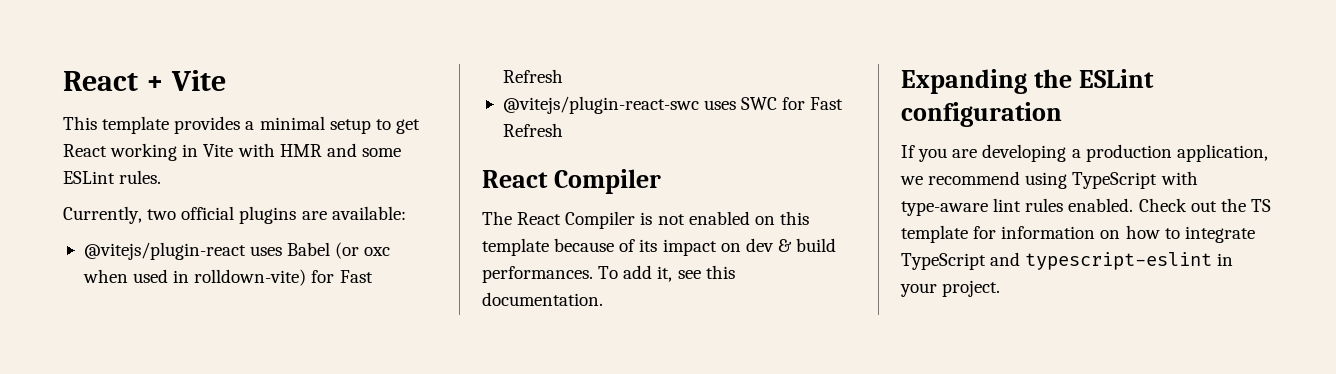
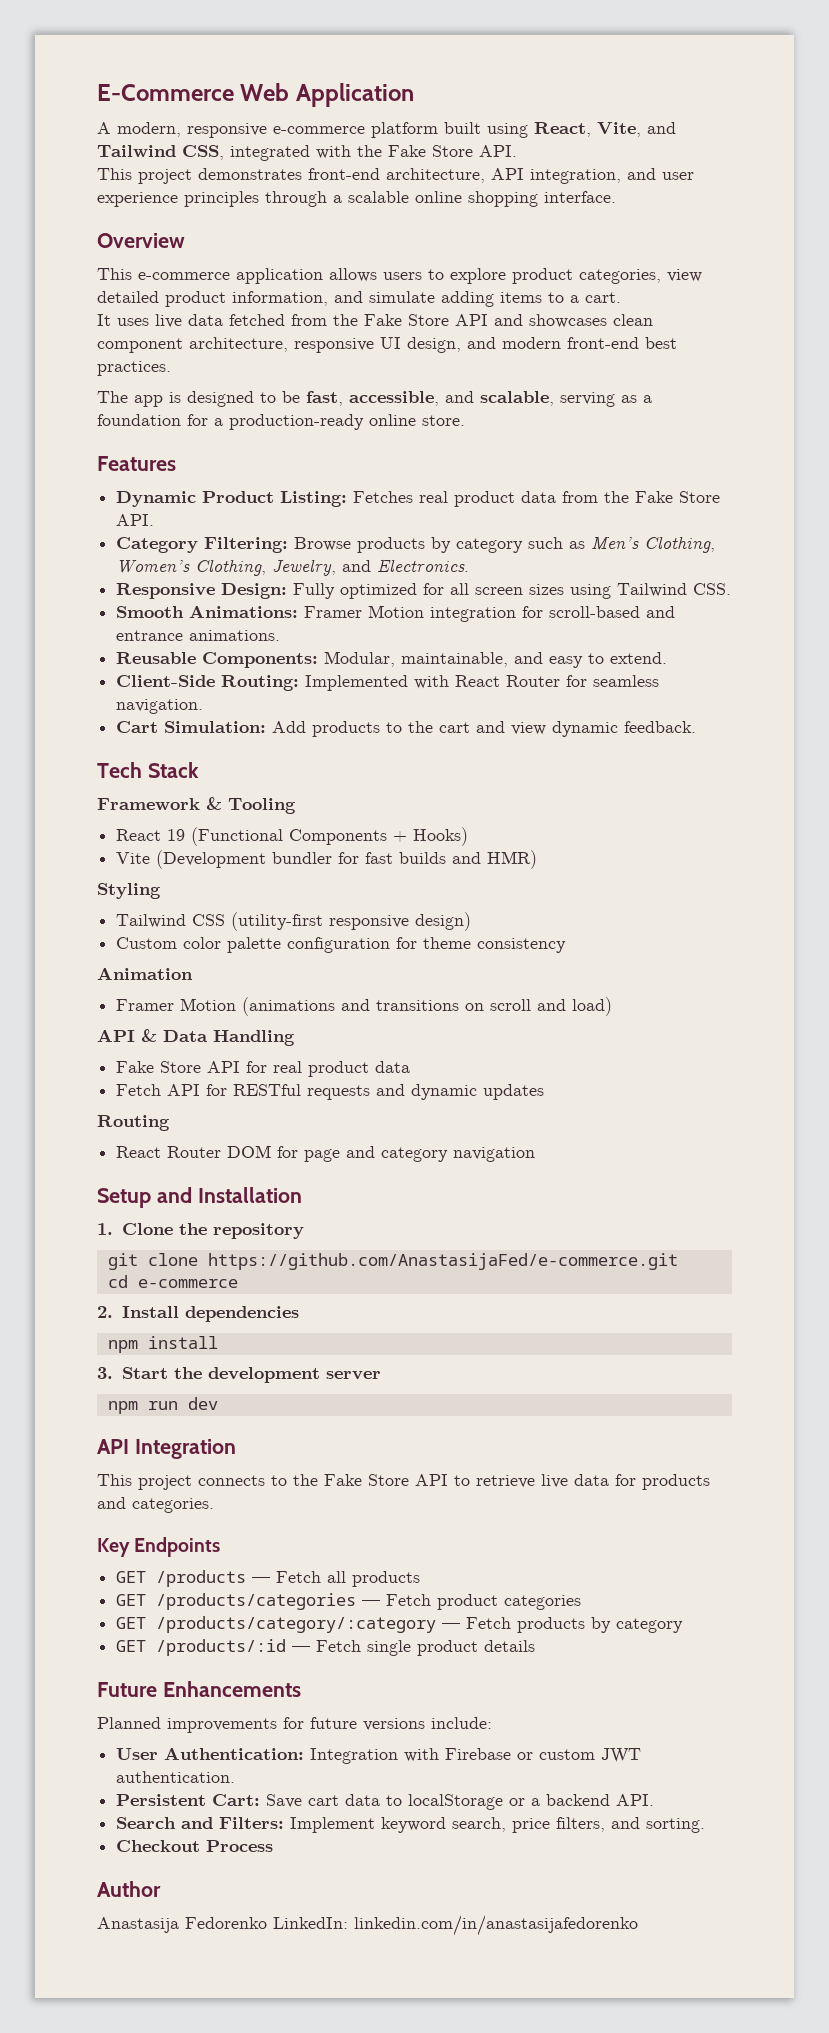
[63,70,226,91] [63,116,420,134] [63,143,401,161] [63,170,162,184] [63,206,406,224] [83,242,391,260] [82,269,373,286] [502,69,563,83] [502,96,844,114] [502,123,563,137] [482,169,661,194] [482,211,809,229] [482,238,837,256] [482,265,735,283] [482,292,603,306] [901,69,1154,94] [901,102,1062,127] [901,144,1268,162] [900,171,1198,189] [901,198,1271,216] [901,225,1255,243] [901,252,1234,270] [900,280,1001,297] React + Vite // This template provides a minimal setup to get React working in Vite with HMR and some ESLint rules. // Currently, two official plugins are available: // @vitejs/plugin-react uses Babel (or oxc when used in rolldown-vite) for Fast Refresh // @vitejs/plugin-react-swc uses SWC for Fast Refresh // React Compiler // The React Compiler is not enabled on this template because of its impact on dev & build performances. To add it, see this documentation. // Expanding the ESLint configuration // If you are developing a production application, we recommend using TypeScript with type-aware lint rules enabled. Check out the TS template for information on how to integrate TypeScript and typescript-eslint in your project. -> [97,83,414,107] [97,122,676,138] [97,145,517,161] [97,168,694,184] [97,191,616,207] [97,233,185,248] [97,268,702,284] [97,291,621,307] [97,314,653,328] [97,337,677,353] [97,361,171,376] [97,391,652,407] [97,414,465,430] [97,456,176,471] [116,491,721,507] [116,514,155,526] [116,536,716,553] [116,559,470,576] [116,583,732,599] [116,605,676,622] [116,630,281,641] [116,651,668,668] [116,675,660,691] [116,699,204,714] [116,721,697,737] [97,762,199,778] [97,797,296,814] [116,827,469,846] [116,850,538,869] [97,883,161,899] [116,912,472,931] [116,937,567,953] [97,967,193,980] [116,997,613,1016] [97,1029,295,1046] [116,1061,411,1077] [116,1084,545,1100] [97,1115,170,1131] [116,1145,536,1162] [97,1187,302,1208] [97,1223,304,1239] [107,1253,678,1270] [107,1275,238,1288] [97,1306,299,1322] [107,1336,218,1353] [97,1367,381,1383] [107,1397,218,1414] [97,1439,236,1459] [97,1474,710,1490] [97,1497,214,1513] [97,1537,221,1557] [116,1570,421,1587] [116,1593,582,1610] [116,1616,684,1633] [116,1639,536,1656] [97,1681,301,1697] [97,1717,492,1733] [116,1747,642,1764] [116,1771,236,1783] [116,1794,655,1810] [116,1817,706,1833] [116,1840,274,1852] [97,1881,161,1897] [97,1915,638,1936] E-Commerce Web Application // A modern, responsive e-commerce platform built using React, Vite, and Tailwind CSS, integrated with the Fake Store API. // This project demonstrates front-end architecture, API integration, and user experience principles through a scalable online shopping interface. // Overview // This e-commerce application allows users to explore product categories, view detailed product information, and simulate adding items to a cart. // It uses live data fetched from the Fake Store API and showcases clean component architecture, responsive UI design, and modern front-end best practices. // The app is designed to be fast, accessible, and scalable, serving as a foundation for a production-ready online store. // Features // Dynamic Product Listing: Fetches real product data from the Fake Store API. // Category Filtering: Browse products by category such as Men’s Clothing, Women’s Clothing, Jewelry, and Electronics. // Responsive Design: Fully optimized for all screen sizes using Tailwind CSS. // Smooth Animations: Framer Motion integration for scroll-based and entrance animations. // Reusable Components: Modular, maintainable, and easy to extend. // Client-Side Routing: Implemented with React Router for seamless navigation. // Cart Simulation: Add products to the cart and view dynamic feedback. // Tech Stack // Framework & Tooling // React 19 (Functional Components + Hooks) // Vite (Development bundler for fast builds and HMR) // Styling // Tailwind CSS (utility-first responsive design) // Custom color palette configuration for theme consistency // Animation // Framer Motion (animations and transitions on scroll and load) // API & Data Handling // Fake Store API for real product data // Fetch API for RESTful requests and dynamic updates // Routing // React Router DOM for page and category navigation // Setup and Installation // 1. Clone the repository // git clone https://github.com/AnastasijaFed/e-commerce.git // cd e-commerce // 2. Install dependencies // npm install // 3. Start the development server // npm run dev // API Integration // This project connects to the Fake Store API to retrieve live data for products and categories. // Key Endpoints // GET /products — Fetch all products // GET /products/categories — Fetch product categories // GET /products/category/:category — Fetch products by category // GET /products/:id — Fetch single product details // Future Enhancements // Planned improvements for future versions include: // User Authentication: Integration with Firebase or custom JWT authentication. // Persistent Cart: Save cart data to localStorage or a backend API. // Search and Filters: Implement keyword search, price filters, and sorting. // Checkout Process // Author // Anastasija Fedorenko LinkedIn: linkedin.com/in/anastasijafedorenko

